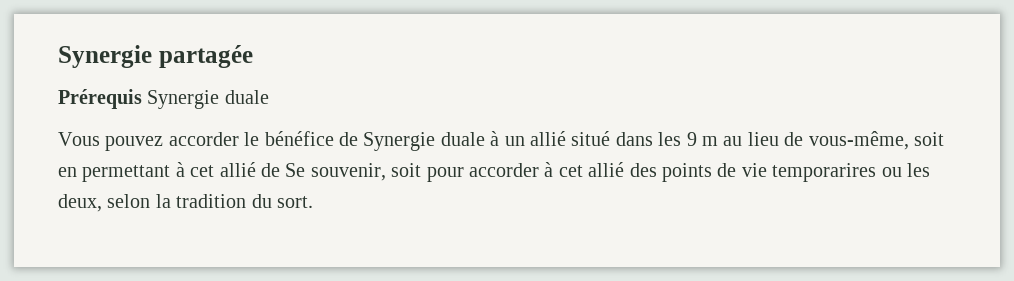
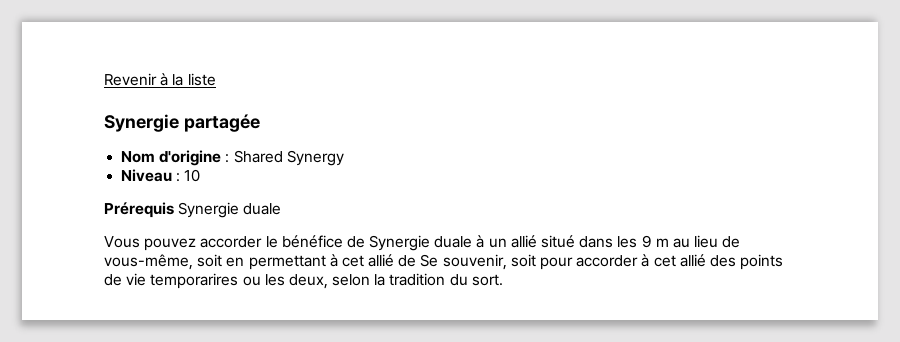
[58,45,253,68] Synergie partagée -> [104,73,216,86] [104,114,260,132] [121,150,344,166] [121,169,201,182] Revenir à la liste // Synergie partagée // Nom d'origine : Shared Synergy // Niveau : 10

